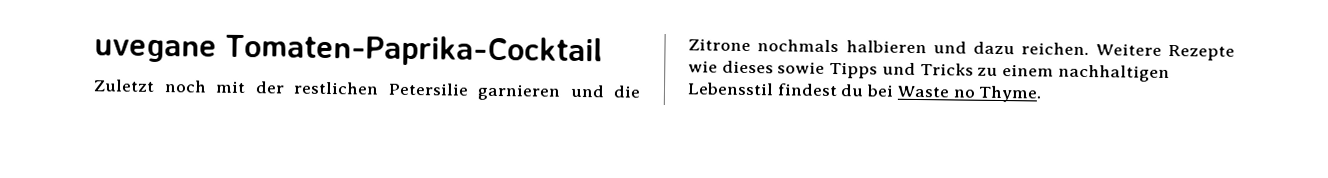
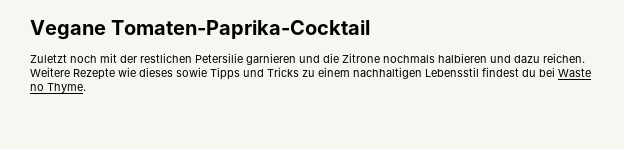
[94,39,217,63] uvegane -> [30,20,106,40] Vegane

